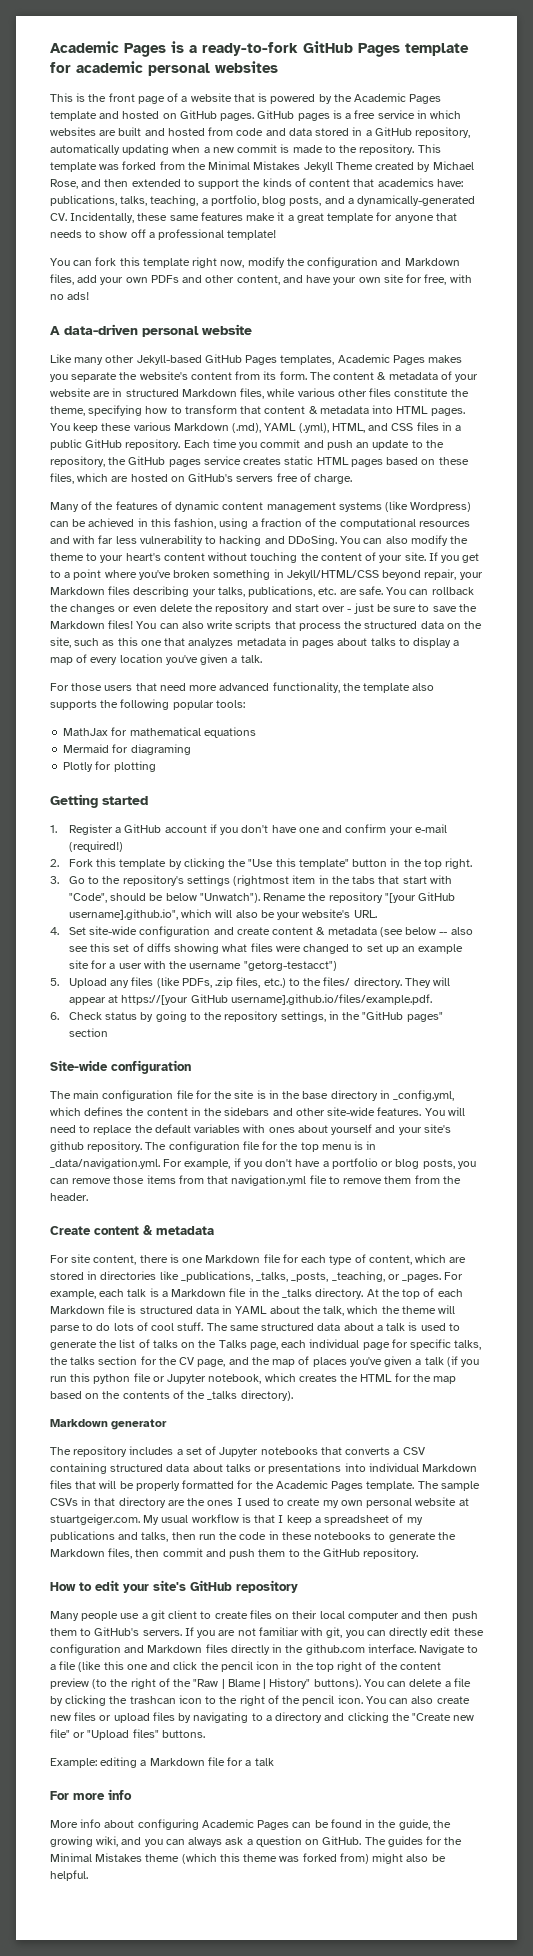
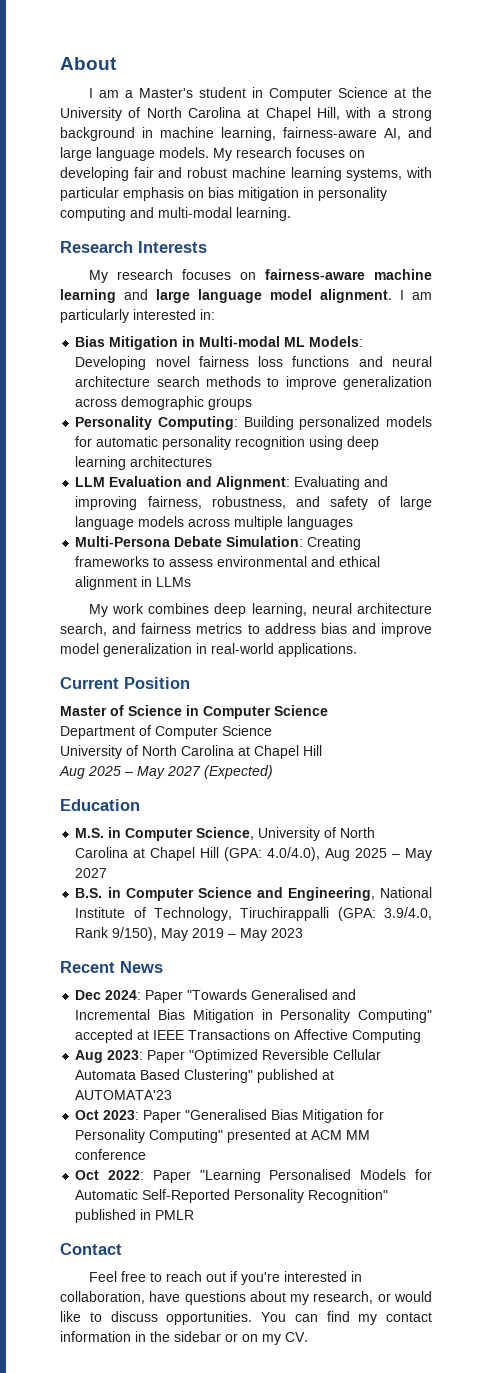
[50,41,469,57] [50,61,278,76] [50,93,442,104] [50,110,462,121] [50,127,471,138] [50,144,441,155] [50,161,474,172] [50,178,463,189] [50,195,476,206] [50,212,457,223] [50,229,277,240] [50,257,460,268] [50,274,472,285] [50,292,90,300] [50,324,252,337] [50,354,463,365] [50,371,479,382] [50,388,469,399] [50,405,465,416] [50,422,462,433] [50,439,444,450] [50,456,469,467] [50,473,353,484] [50,501,472,512] [50,518,470,529] [50,535,469,546] [50,552,480,563] [50,569,483,580] [50,586,474,597] [50,603,477,614] [50,620,483,631] [50,637,460,648] [50,654,262,665] [50,682,435,693] [50,699,245,710] [63,727,256,738] [63,744,191,755] [63,761,156,772] [50,794,148,808] [50,824,447,835] [68,841,123,852] [50,858,473,869] [50,875,452,886] [68,892,456,903] [68,909,377,920] [50,926,473,937] [68,943,464,954] [68,960,337,971] [50,977,451,988] [68,994,432,1005] [50,1011,443,1022] [68,1028,108,1037] [50,1060,191,1074] [50,1090,455,1101] [50,1107,465,1116] [50,1124,451,1135] [50,1141,377,1152] [50,1158,476,1169] [50,1175,461,1186] [50,1193,88,1201] [50,1225,214,1235] [50,1254,467,1265] [50,1271,464,1282] [50,1288,463,1299] [50,1305,456,1316] [50,1322,460,1333] [50,1339,482,1350] [50,1356,480,1367] [50,1373,457,1384] [50,1390,293,1401] [50,1419,168,1430] [50,1446,425,1457] [50,1463,478,1474] [50,1480,480,1491] [50,1497,469,1508] [50,1514,423,1525] [50,1531,456,1542] [50,1548,419,1559] [50,1580,298,1593] [50,1610,478,1621] [50,1627,484,1638] [50,1644,479,1655] [50,1661,441,1672] [50,1678,471,1689] [50,1695,470,1706] [50,1712,475,1723] [50,1729,205,1740] [50,1757,274,1768] [50,1789,132,1800] [50,1819,451,1830] [50,1836,463,1847] [50,1853,446,1864] [50,1870,88,1881] Academic Pages is a ready-to-fork GitHub Pages template for academic personal websites // This is the front page of a website that is powered by the Academic Pages template and hosted on GitHub pages. GitHub pages is a free service in which websites are built and hosted from code and data stored in a GitHub repository, automatically updating when a new commit is made to the repository. This template was forked from the Minimal Mistakes Jekyll Theme created by Michael Rose, and then extended to support the kinds of content that academics have: publications, talks, teaching, a portfolio, blog posts, and a dynamically-generated CV. Incidentally, these same features make it a great template for anyone that needs to show off a professional template! // You can fork this template right now, modify the configuration and Markdown files, add your own PDFs and other content, and have your own site for free, with no ads! // A data-driven personal website // Like many other Jekyll-based GitHub Pages templates, Academic Pages makes you separate the website's content from its form. The content & metadata of your website are in structured Markdown files, while various other files constitute the theme, specifying how to transform that content & metadata into HTML pages. You keep these various Markdown (.md), YAML (.yml), HTML, and CSS files in a public GitHub repository. Each time you commit and push an update to the repository, the GitHub pages service creates static HTML pages based on these files, which are hosted on GitHub's servers free of charge. // Many of the features of dynamic content management systems (like Wordpress) can be achieved in this fashion, using a fraction of the computational resources and with far less vulnerability to hacking and DDoSing. You can also modify the theme to your heart's content without touching the content of your site. If you get to a point where you've broken something in Jekyll/HTML/CSS beyond repair, your Markdown files describing your talks, publications, etc. are safe. You can rollback the changes or even delete the repository and start over - just be sure to save the Markdown files! You can also write scripts that process the structured data on the site, such as this one that analyzes metadata in pages about talks to display a map of every location you've given a talk. // For those users that need more advanced functionality, the template also supports the following popular tools: // MathJax for mathematical equations // Mermaid for diagraming // Plotly for plotting // Getting started // 1. Register a GitHub account if you don't have one and confirm your e-mail (required!) // 2. Fork this template by clicking the "Use this template" button in the top right. // 3. Go to the repository's settings (rightmost item in the tabs that start with "Code", should be below "Unwatch"). Rename the repository "[your GitHub username].github.io", which will also be your website's URL. // 4. Set site-wide configuration and create content & metadata (see below -- also see this set of diffs showing what files were changed to set up an example site for a user with the username "getorg-testacct") // 5. Upload any files (like PDFs, .zip files, etc.) to the files/ directory. They will appear at https://[your GitHub username].github.io/files/example.pdf. // 6. Check status by going to the repository settings, in the "GitHub pages" section // Site-wide configuration // The main configuration file for the site is in the base directory in _config.yml, which defines the content in the sidebars and other site-wide features. You will need to replace the default variables with ones about yourself and your site's github repository. The configuration file for the top menu is in _data/navigation.yml. For example, if you don't have a portfolio or blog posts, you can remove those items from that navigation.yml file to remove them from the header. // Create content & metadata // For site content, there is one Markdown file for each type of content, which are stored in directories like _publications, _talks, _posts, _teaching, or _pages. For example, each talk is a Markdown file in the _talks directory. At the top of each Markdown file is structured data in YAML about the talk, which the theme will parse to do lots of cool stuff. The same structured data about a talk is used to generate the list of talks on the Talks page, each individual page for specific talks, the talks section for the CV page, and the map of places you've given a talk (if you run this python file or Jupyter notebook, which creates the HTML for the map based on the contents of the _talks directory). // Markdown generator // The repository includes a set of Jupyter notebooks that converts a CSV containing structured data about talks or presentations into individual Markdown files that will be properly formatted for the Academic Pages template. The sample CSVs in that directory are the ones I used to create my own personal website at stuartgeiger.com. My usual workflow is that I keep a spreadsheet of my publications and talks, then run the code in these notebooks to generate the Markdown files, then commit and push them to the GitHub repository. // How to edit your site's GitHub repository // Many people use a git client to create files on their local computer and then push them to GitHub's servers. If you are not familiar with git, you can directly edit these configuration and Markdown files directly in the github.com interface. Navigate to a file (like this one and click the pencil icon in the top right of the content preview (to the right of the "Raw | Blame | History" buttons). You can delete a file by clicking the trashcan icon to the right of the pencil icon. You can also create new files or upload files by navigating to a directory and clicking the "Create new file" or "Upload files" buttons. // Example: editing a Markdown file for a talk // For more info // More info about configuring Academic Pages can be found in the guide, the growing wiki, and you can always ask a question on GitHub. The guides for the Minimal Mistakes theme (which this theme was forked from) might also be helpful. -> [60,57,117,70] [88,87,432,101] [60,107,432,121] [60,127,432,141] [60,147,365,161] [60,167,432,181] [60,187,387,201] [60,207,291,221] [60,241,207,253] [88,269,432,283] [60,289,432,303] [60,309,215,323] [75,336,364,350] [75,356,432,370] [75,376,432,390] [75,396,253,410] [75,416,432,430] [75,436,380,450] [75,456,213,470] [75,476,389,490] [75,496,433,510] [75,516,354,530] [75,536,362,550] [75,556,381,567] [75,576,192,590] [88,603,432,617] [60,623,432,637] [60,643,357,657] [60,677,190,689] [60,705,328,719] [60,725,272,739] [60,745,322,759] [59,765,273,779] [60,799,140,811] [75,827,376,841] [75,847,433,861] [75,868,108,878] [75,887,432,901] [75,907,432,921] [75,927,304,941] [60,961,163,973] [75,989,357,1003] [75,1009,432,1023] [75,1029,422,1043] [75,1049,382,1063] [75,1069,335,1083] [75,1090,173,1100] [75,1109,385,1123] [75,1129,371,1143] [75,1149,147,1160] [75,1169,432,1183] [75,1189,389,1203] [75,1209,195,1223] [60,1243,122,1255] [88,1271,362,1285] [60,1291,432,1305] [60,1311,432,1325] [60,1331,308,1345] About // I am a Master's student in Computer Science at the University of North Carolina at Chapel Hill, with a strong background in machine learning, fairness-aware AI, and large language models. My research focuses on developing fair and robust machine learning systems, with particular emphasis on bias mitigation in personality computing and multi-modal learning. // Research Interests // My research focuses on fairness-aware machine learning and large language model alignment. I am particularly interested in: // Bias Mitigation in Multi-modal ML Models: Developing novel fairness loss functions and neural architecture search methods to improve generalization across demographic groups // Personality Computing: Building personalized models for automatic personality recognition using deep learning architectures // LLM Evaluation and Alignment: Evaluating and improving fairness, robustness, and safety of large language models across multiple languages // Multi-Persona Debate Simulation: Creating frameworks to assess environmental and ethical alignment in LLMs // My work combines deep learning, neural architecture search, and fairness metrics to address bias and improve model generalization in real-world applications. // Current Position // Master of Science in Computer Science // Department of Computer Science // University of North Carolina at Chapel Hill // Aug 2025 – May 2027 (Expected) // Education // M.S. in Computer Science, University of North Carolina at Chapel Hill (GPA: 4.0/4.0), Aug 2025 – May 2027 // B.S. in Computer Science and Engineering, National Institute of Technology, Tiruchirappalli (GPA: 3.9/4.0, Rank 9/150), May 2019 – May 2023 // Recent News // Dec 2024: Paper "Towards Generalised and Incremental Bias Mitigation in Personality Computing" accepted at IEEE Transactions on Affective Computing // Aug 2023: Paper "Optimized Reversible Cellular Automata Based Clustering" published at AUTOMATA'23 // Oct 2023: Paper "Generalised Bias Mitigation for Personality Computing" presented at ACM MM conference // Oct 2022: Paper "Learning Personalised Models for Automatic Self-Reported Personality Recognition" published in PMLR // Contact // Feel free to reach out if you're interested in collaboration, have questions about my research, or would like to discuss opportunities. You can find my contact information in the sidebar or on my CV.

